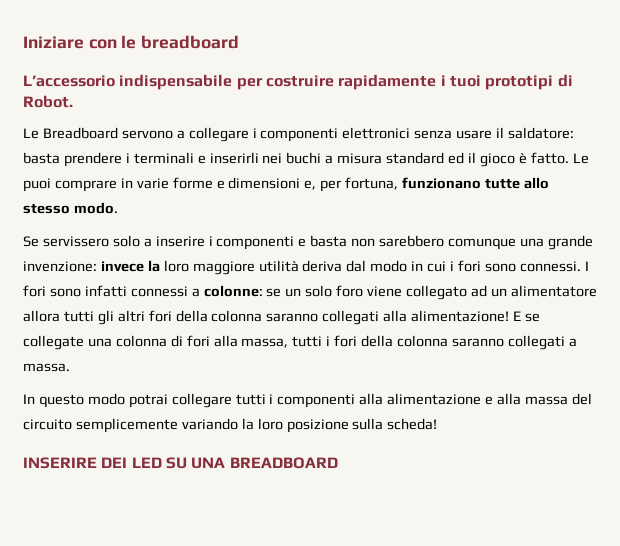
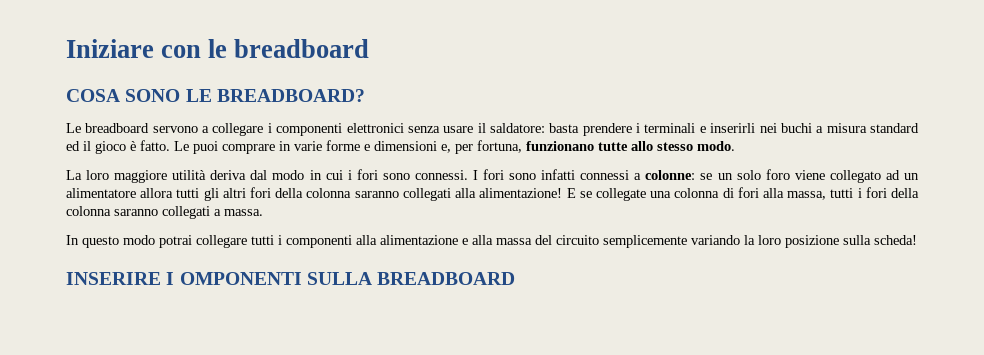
[23,74,573,90] [23,95,73,108] [23,127,118,139] L’accessorio indispensabile per costruire rapidamente i tuoi prototipi di Robot. // Le Breadboard -> [66,89,365,102] [66,123,150,133] COSA SONO LE BREADBOARD? // Le breadboard
[23,235,593,250] [23,260,160,272] Se servissero solo a inserire i componenti e basta non sarebbero comunque una grande invenzione: invece la -> [66,170,82,180] La
[101,457,226,469] DEI LED SU UNA -> [166,272,372,285] I OMPONENTI SULLA

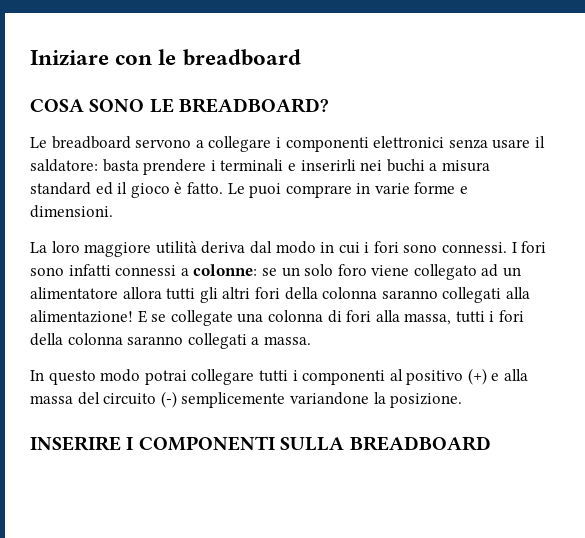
[374,140,735,154] dimensioni e, per fortuna, funzionano tutte allo stesso modo. -> [30,205,113,218] dimensioni.
[356,235,458,245] alla alimentazione -> [389,368,487,385] al positivo (+)
[603,235,917,248] semplicemente variando la loro posizione sulla scheda! -> [160,391,463,408] (-) semplicemente variandone la posizione.
[179,272,302,285] OMPONENTI -> [138,436,275,451] COMPONENTI

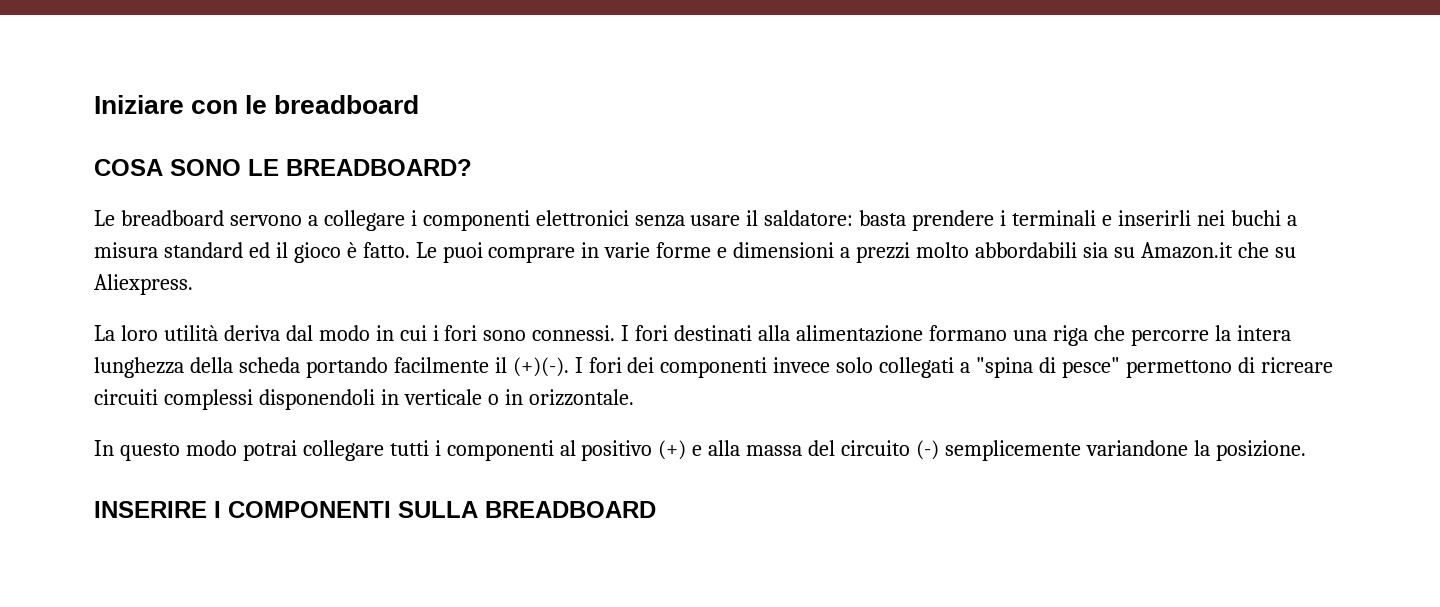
[30,205,113,218] dimensioni. -> [733,242,1296,263] [94,274,193,295] dimensioni a prezzi molto abbordabili sia su Amazon.it che su Aliexpress.
[84,242,152,257] maggiore -> (158, 333) none
[30,264,522,280] [30,287,530,303] [30,310,525,326] [30,333,311,349] sono infatti connessi a colonne: se un solo foro viene collegato ad un alimentatore allora tutti gli altri fori della colonna saranno collegati alla alimentazione! E se collegate una colonna di fori alla massa, tutti i fori della colonna saranno collegati a massa. -> [674,325,1291,346] [94,357,1333,378] [94,389,634,410] destinati alla alimentazione formano una riga che percorre la intera lunghezza della scheda portando facilmente il (+)(-). I fori dei componenti invece solo collegati a "spina di pesce" permettono di ricreare circuiti complessi disponendoli in verticale o in orizzontale.

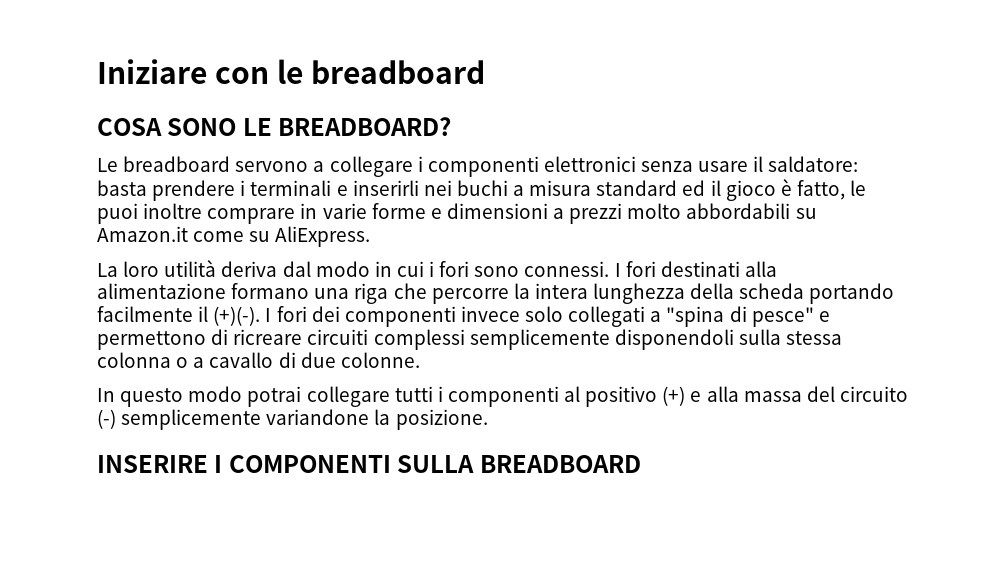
[362,242,483,263] fatto. Le puoi -> [796,180,867,200] [97,203,203,224] fatto, le puoi inoltre
[1082,242,1108,258] sia -> (791, 211) none
[1237,242,1296,258] [94,274,193,295] che su Aliexpress. -> [193,226,371,247] come su AliExpress.
(1120, 367) none -> [818,311,830,322] e
[258,389,634,410] disponendoli in verticale o in orizzontale. -> [469,329,843,350] [97,352,420,368] semplicemente disponendoli sulla stessa colonna o a cavallo di due colonne.

